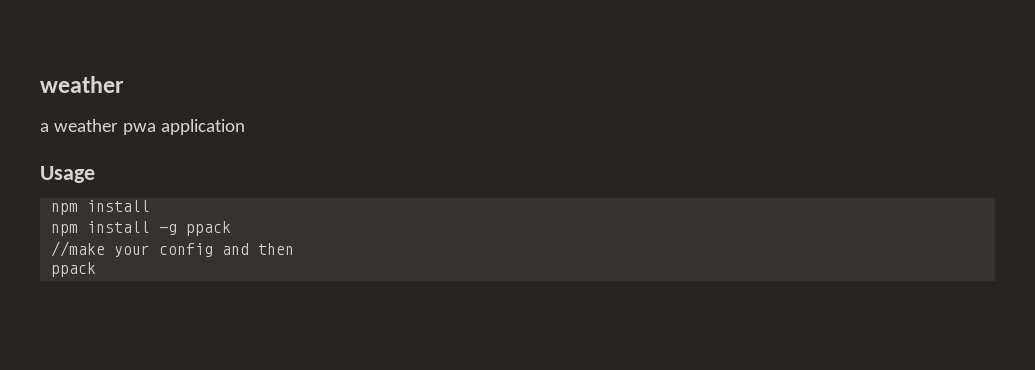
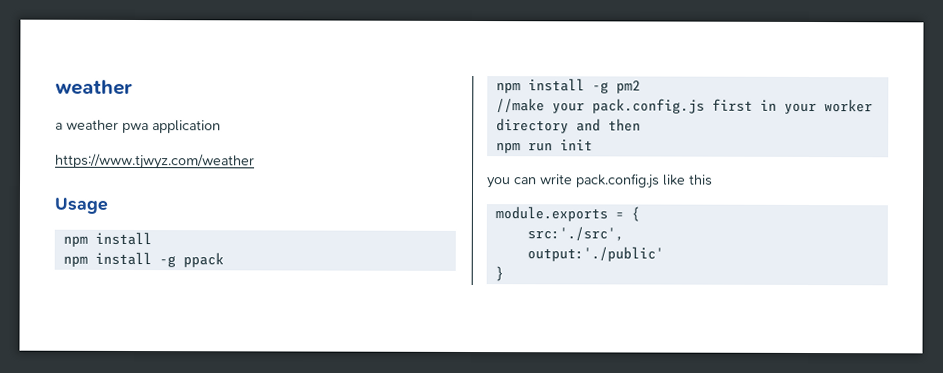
(245, 127) none -> [55,153,255,170] // https://www.tjwyz.com/weather
[51,241,295,257] [51,262,97,277] //make your config and then // ppack -> [495,78,641,94] [495,98,873,115] [495,118,641,134] [495,139,593,154] [486,173,713,189] [494,206,640,222] [526,226,624,242] [526,246,664,262] [494,266,504,282] npm install -g pm2 // //make your pack.config.js first in your worker directory and then // npm run init // you can write pack.config.js like this // module.exports = { // src:'./src', // output:'./public' // }

